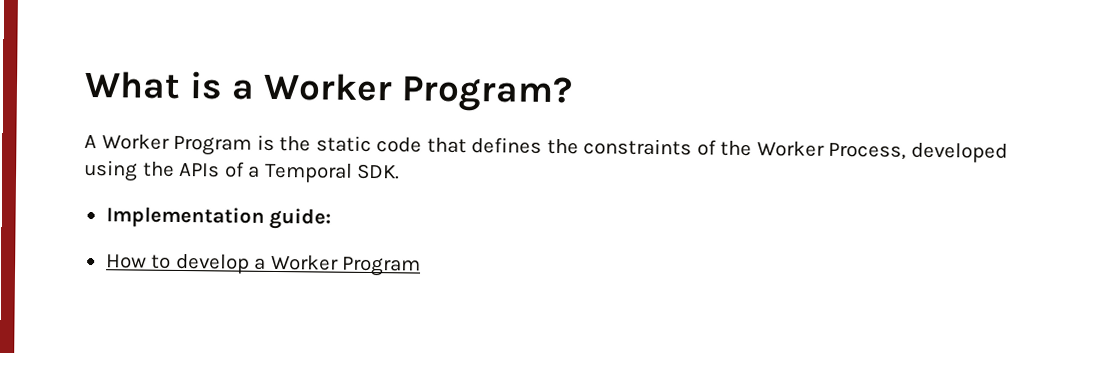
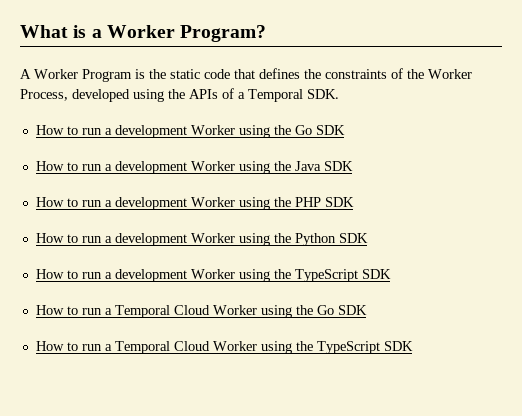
[105,206,333,230] [105,253,422,277] Implementation guide: // How to develop a Worker Program -> [35,125,345,138] [35,161,353,174] [35,197,354,210] [35,233,368,246] [35,269,391,282] [35,305,367,318] [35,341,413,354] How to run a development Worker using the Go SDK // How to run a development Worker using the Java SDK // How to run a development Worker using the PHP SDK // How to run a development Worker using the Python SDK // How to run a development Worker using the TypeScript SDK // How to run a Temporal Cloud Worker using the Go SDK // How to run a Temporal Cloud Worker using the TypeScript SDK

